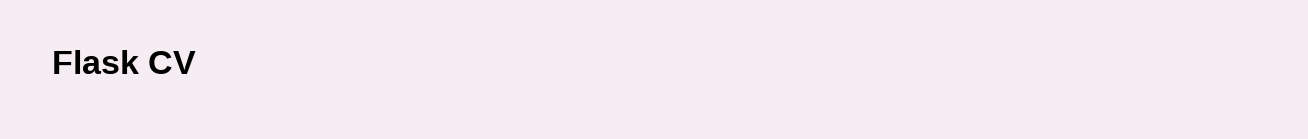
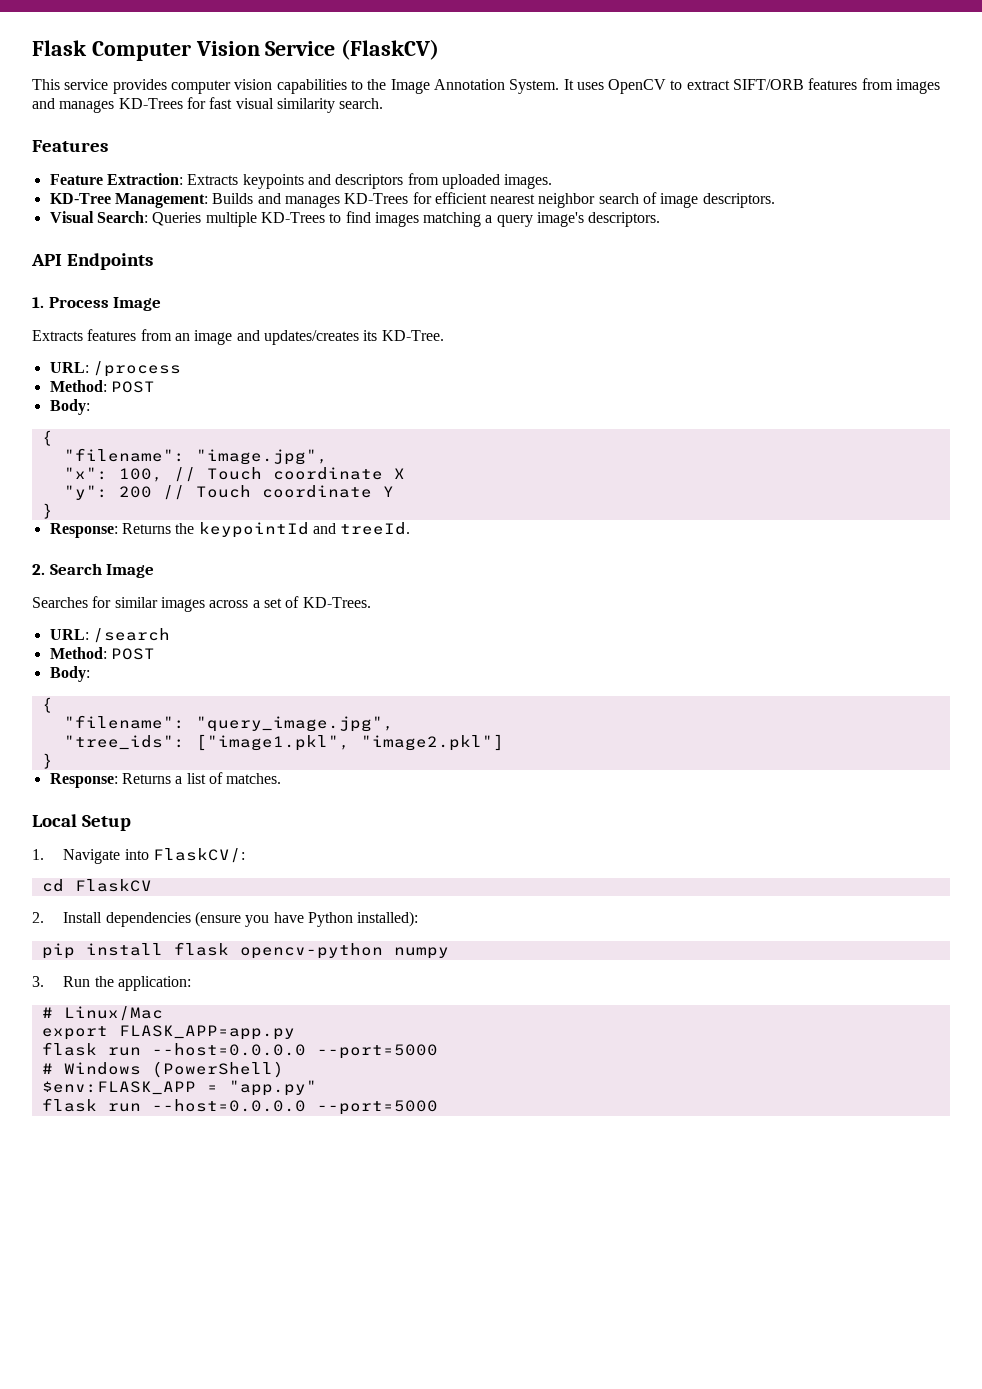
[148,51,197,74] CV -> [91,39,440,61] [32,78,941,94] [32,97,384,113] [32,140,108,152] [49,173,553,189] [49,192,775,208] [49,211,661,227] [31,253,154,270] [32,297,162,311] [32,329,444,345] [49,361,181,377] [49,380,155,393] [49,399,90,415] [41,430,53,446] [63,448,328,465] [63,467,405,482] [63,485,394,500] [41,503,53,519] [49,522,411,538] [32,563,155,578] [32,596,371,612] [49,628,170,643] [49,647,155,660] [49,666,90,682] [41,697,53,713] [63,715,394,732] [63,734,504,751] [41,753,53,769] [49,772,282,788] [32,814,132,831] [32,848,246,864] [41,879,152,892] [32,911,419,927] [41,942,449,959] [32,976,192,991] [41,1006,163,1021] [41,1025,295,1040] [41,1042,438,1059] [41,1061,284,1078] [41,1080,317,1096] [41,1098,438,1115] Computer Vision Service (FlaskCV) // This service provides computer vision capabilities to the Image Annotation System. It uses OpenCV to extract SIFT/ORB features from images and manages KD-Trees for fast visual similarity search. // Features // Feature Extraction: Extracts keypoints and descriptors from uploaded images. // KD-Tree Management: Builds and manages KD-Trees for efficient nearest neighbor search of image descriptors. // Visual Search: Queries multiple KD-Trees to find images matching a query image's descriptors. // API Endpoints // 1. Process Image // Extracts features from an image and updates/creates its KD-Tree. // URL: /process // Method: POST // Body: // { // "filename": "image.jpg", // "x": 100, // Touch coordinate X // "y": 200 // Touch coordinate Y // } // Response: Returns the keypointId and treeId. // 2. Search Image // Searches for similar images across a set of KD-Trees. // URL: /search // Method: POST // Body: // { // "filename": "query_image.jpg", // "tree_ids": ["image1.pkl", "image2.pkl"] // } // Response: Returns a list of matches. // Local Setup // 1. Navigate into FlaskCV/: // cd FlaskCV // 2. Install dependencies (ensure you have Python installed): // pip install flask opencv-python numpy // 3. Run the application: // # Linux/Mac // export FLASK_APP=app.py // flask run --host=0.0.0.0 --port=5000 // # Windows (PowerShell) // $env:FLASK_APP = "app.py" // flask run --host=0.0.0.0 --port=5000

